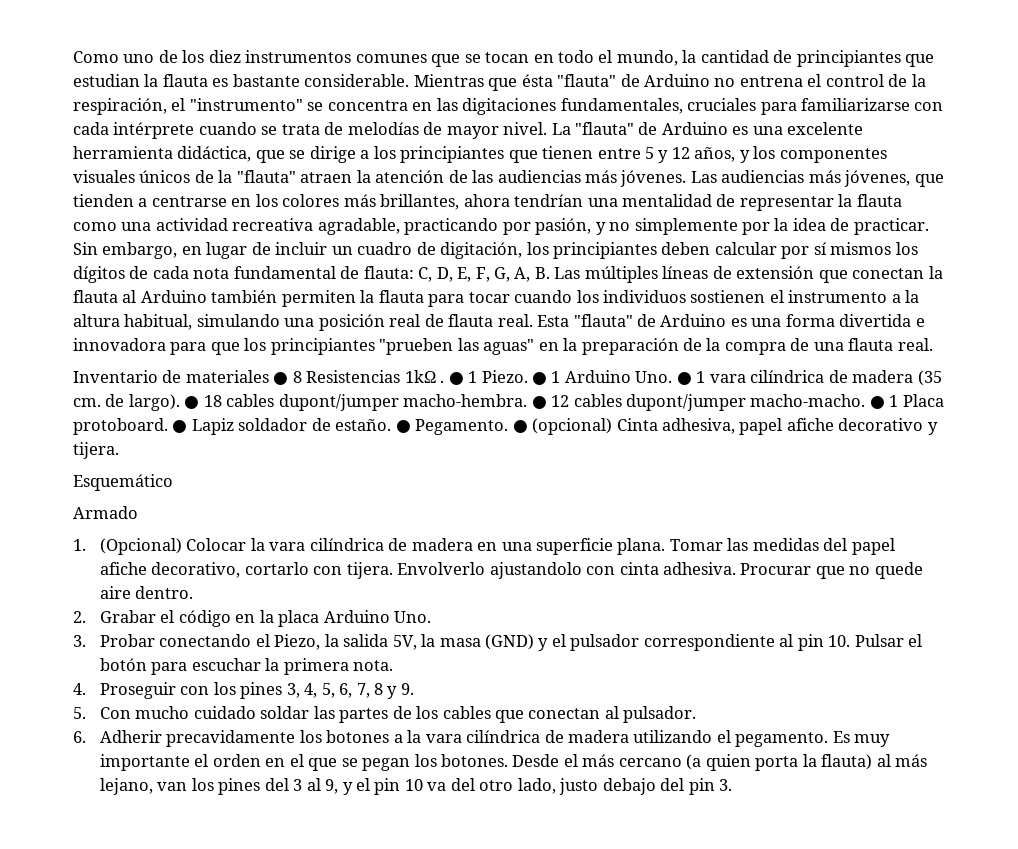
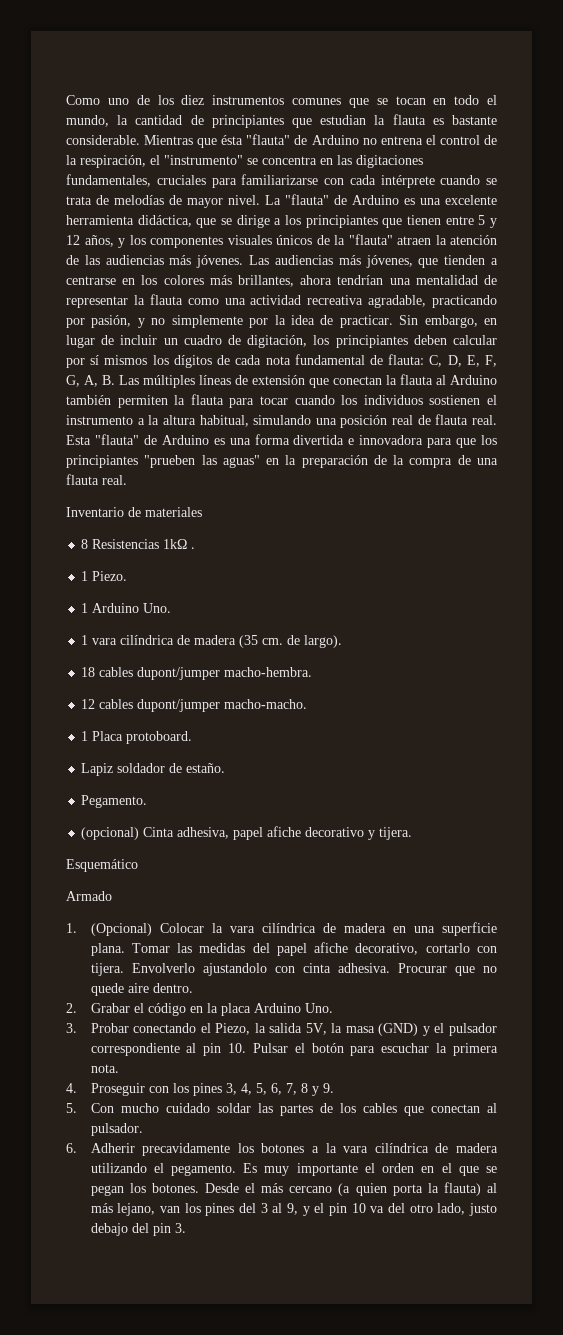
[273,372,289,385] ● -> (202, 512) //
[448,372,464,385] ● -> (196, 548) //
[532,372,548,385] ● -> (128, 576) //
[676,372,692,385] ● -> (172, 608) //
[184,396,200,409] ● -> (343, 641) //
[531,396,547,409] ● -> (313, 672) //
[869,396,885,409] ● -> (308, 704) //
[172,420,188,433] ● -> (193, 737) //
[395,420,411,433] ● -> (226, 768) //
[512,420,528,433] ● -> (148, 801) //

